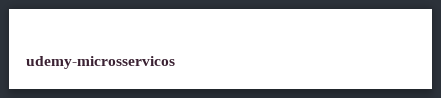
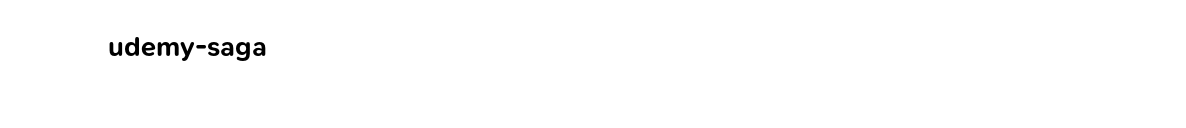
[26,56,175,69] udemy-microsservicos -> [108,37,267,61] udemy-saga

